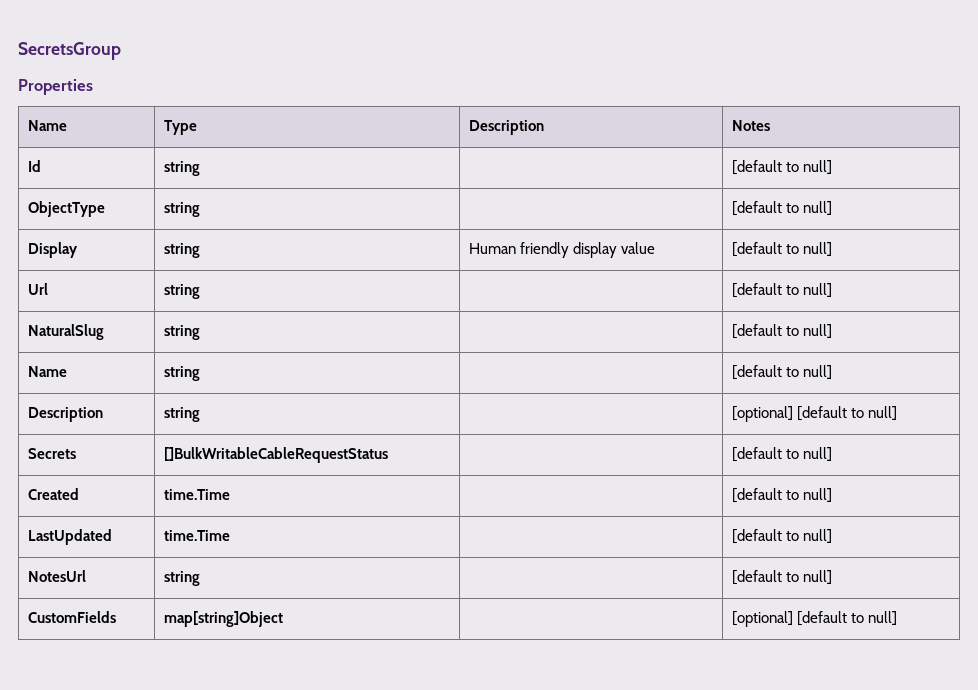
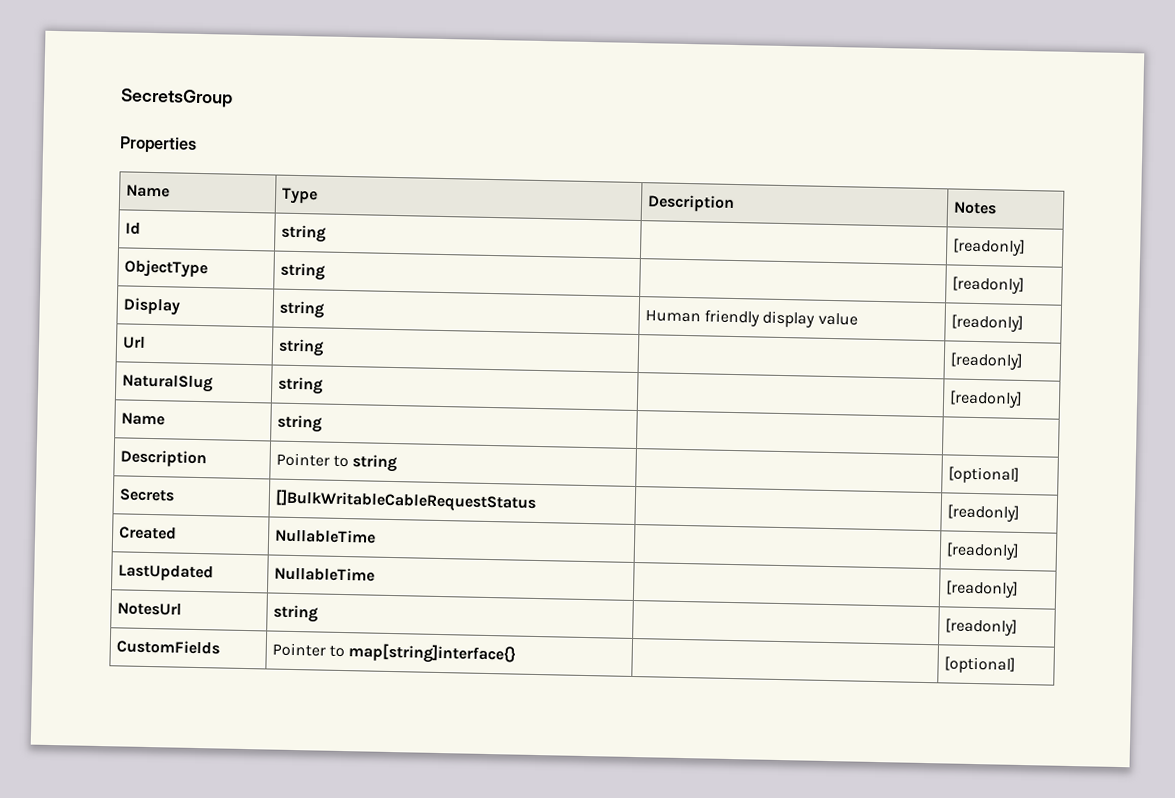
[732,160,833,175] [default to null] -> [952,238,1026,256] [readonly]
[732,201,833,216] [default to null] -> [951,276,1025,294] [readonly]
[732,242,833,257] [default to null] -> [950,314,1024,332] [readonly]
[732,283,833,298] [default to null] -> [949,352,1024,370] [readonly]
[732,324,833,339] [default to null] -> [948,390,1023,408] [readonly]
[732,365,833,380] [28,407,104,422] [default to null] // Description | -> [119,449,207,468] [275,452,350,468] // Description | Pointer to
[797,406,898,421] [default to null] -> (1020, 475) none
[732,447,833,462] [28,488,80,500] [164,489,231,500] [732,488,833,503] [28,529,113,545] [164,530,231,541] [732,529,833,544] [28,570,87,582] [164,571,201,586] [732,570,833,585] [28,611,117,623] [164,611,284,627] [732,611,898,627] [default to null] // Created | time.Time | | [default to null] // LastUpdated | time.Time | | [default to null] // NotesUrl | string | | [default to null] // CustomFields | map[string]Object | | [optional] [default to null] -> [946,504,1020,522] [118,526,177,540] [273,528,376,544] [945,542,1020,560] [117,564,214,582] [273,566,375,582] [945,580,1019,598] [116,602,182,616] [272,604,318,623] [944,618,1018,636] [115,639,220,655] [271,642,517,665] [943,656,1016,674] [readonly] // Created | NullableTime | | [readonly] // LastUpdated | NullableTime | | [readonly] // NotesUrl | string | | [readonly] // CustomFields | Pointer to map[string]interface{} | | [optional]

